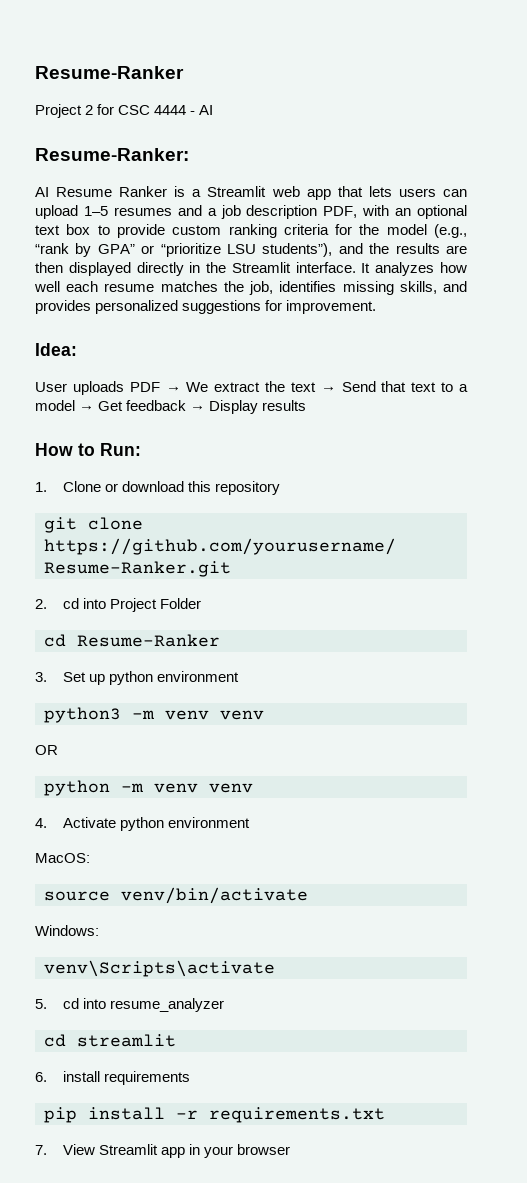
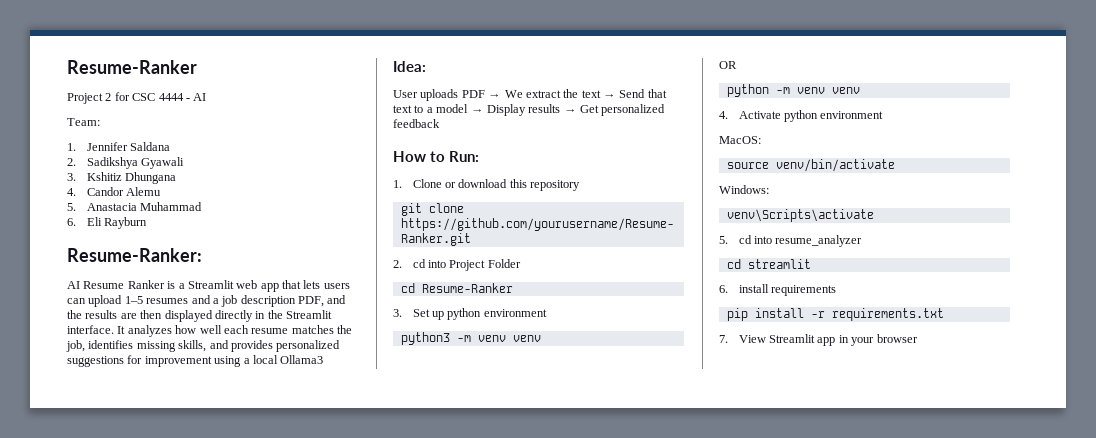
(214, 110) none -> [67,118,100,126] [67,142,170,151] [67,157,184,169] [67,172,176,184] [67,187,161,196] [67,202,202,211] [67,217,147,229] // Team: // 1. Jennifer Saldana // 2. Sadikshya Gyawali // 3. Kshitiz Dhungana // 4. Candor Alemu // 5. Anastacia Muhammad // 6. Eli Rayburn
[362,205,467,219] [35,224,468,238] [35,243,333,257] with an optional text box to provide custom ranking criteria for the model (e.g., “rank by GPA” or “prioritize LSU students”), -> (324, 301) none
[286,300,377,314] improvement. -> [144,355,324,367] improvement using a local Ollama3
[98,400,206,411] Get feedback → -> (484, 111) none
(307, 405) none -> [563,104,666,116] [393,119,440,128] → Get personalized feedback

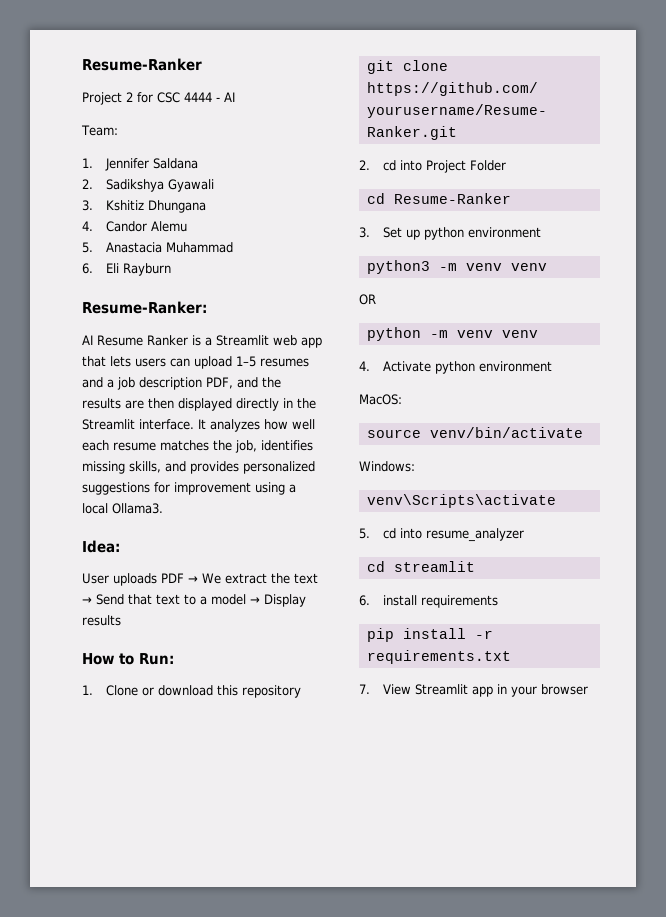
[280,355,324,364] Ollama3 -> [112,503,163,514] Ollama3.
[563,104,666,116] [393,119,440,128] → Get personalized feedback -> (121, 620) none

